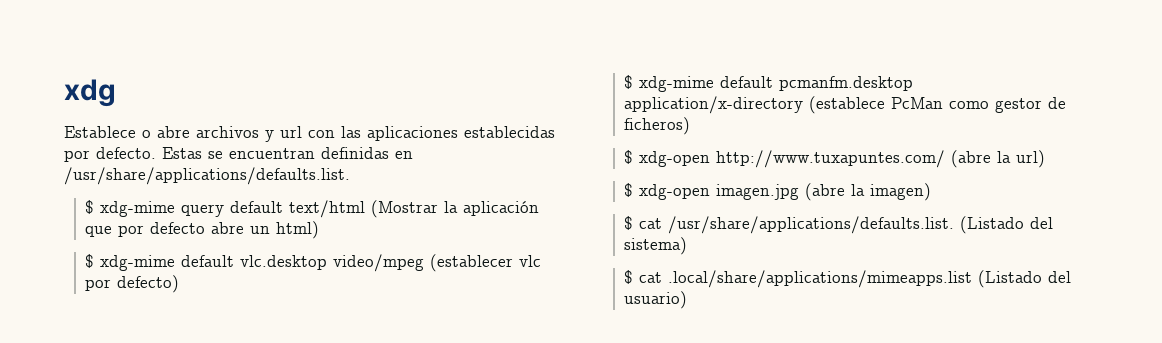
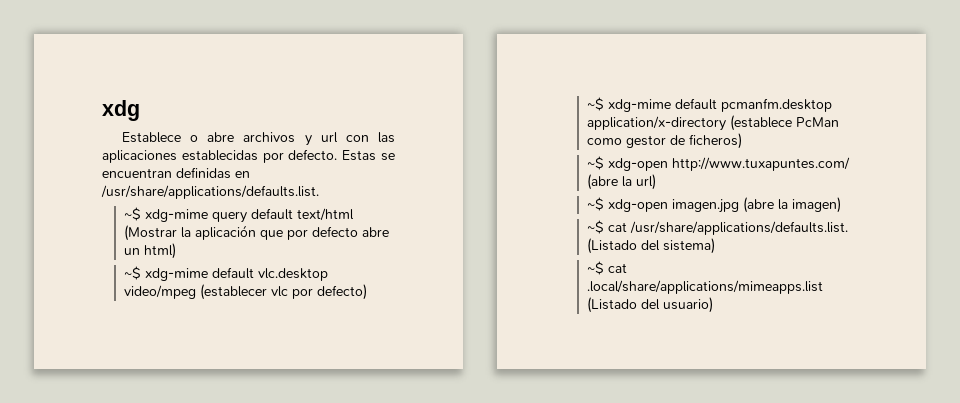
[85,200,95,214] $ -> [123,207,141,221] ~$
[85,254,95,268] $ -> [123,266,141,280] ~$
[624,75,634,89] $ -> [586,97,604,111] ~$
[624,150,634,164] $ -> [586,156,604,170] ~$
[624,183,634,197] $ -> [586,197,604,211] ~$
[624,216,634,230] $ -> [586,220,604,234] ~$
[624,270,634,284] $ -> [586,261,604,275] ~$

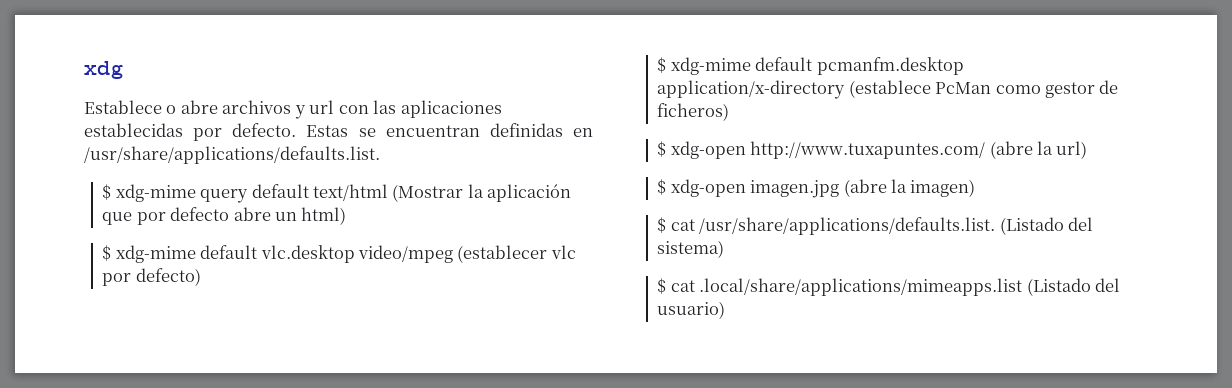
[123,207,141,221] ~$ -> [102,184,112,200] $
[123,266,141,280] ~$ -> [102,245,112,261] $
[586,97,604,111] ~$ -> [657,57,667,73] $
[586,156,604,170] ~$ -> [657,141,667,157] $
[586,197,604,211] ~$ -> [657,179,667,195] $
[586,220,604,234] ~$ -> [657,217,667,233] $
[586,261,604,275] ~$ -> [657,278,667,294] $

